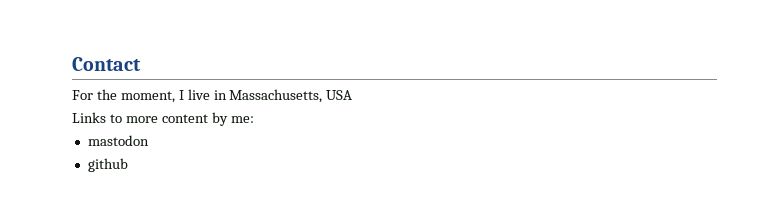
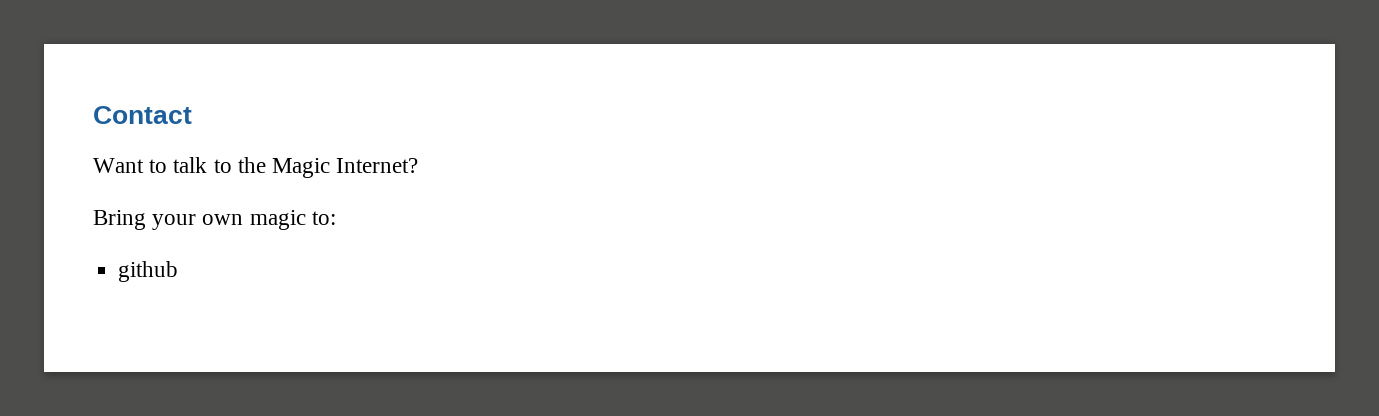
[72,89,353,103] [72,112,254,126] [87,135,149,146] For the moment, I live in Massachusetts, USA // Links to more content by me: // mastodon -> [93,157,419,178] [93,210,336,230] Want to talk to the Magic Internet? // Bring your own magic to:

